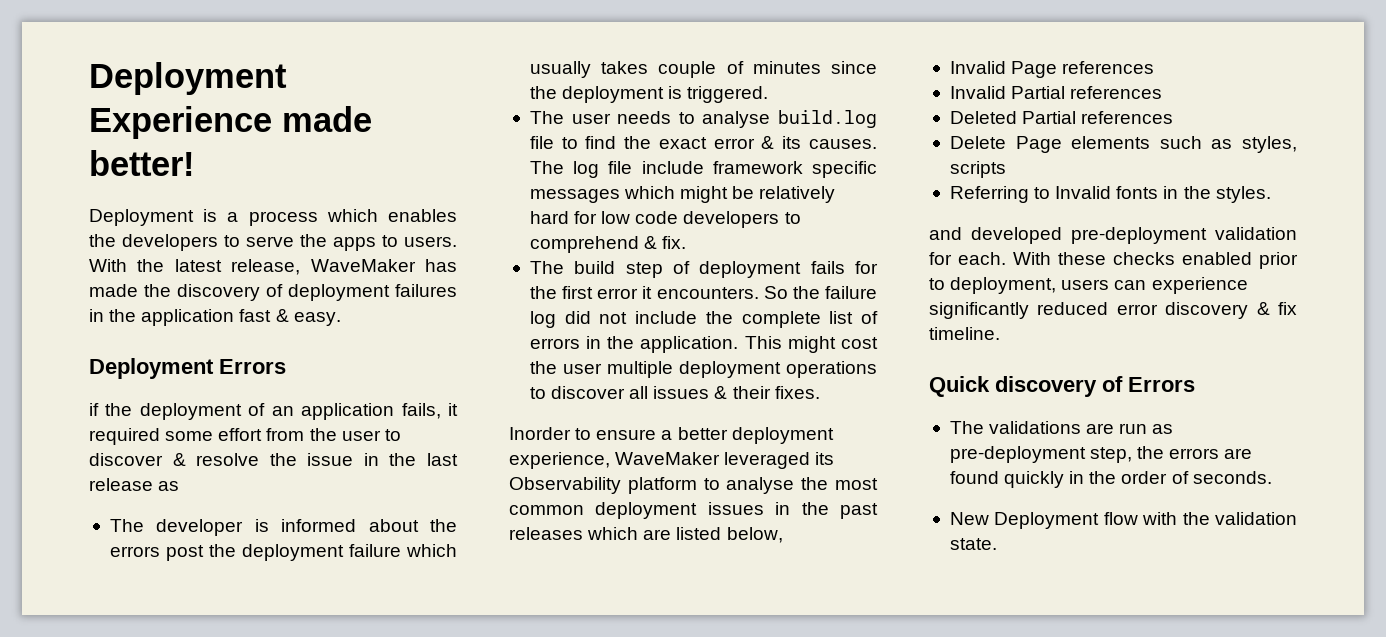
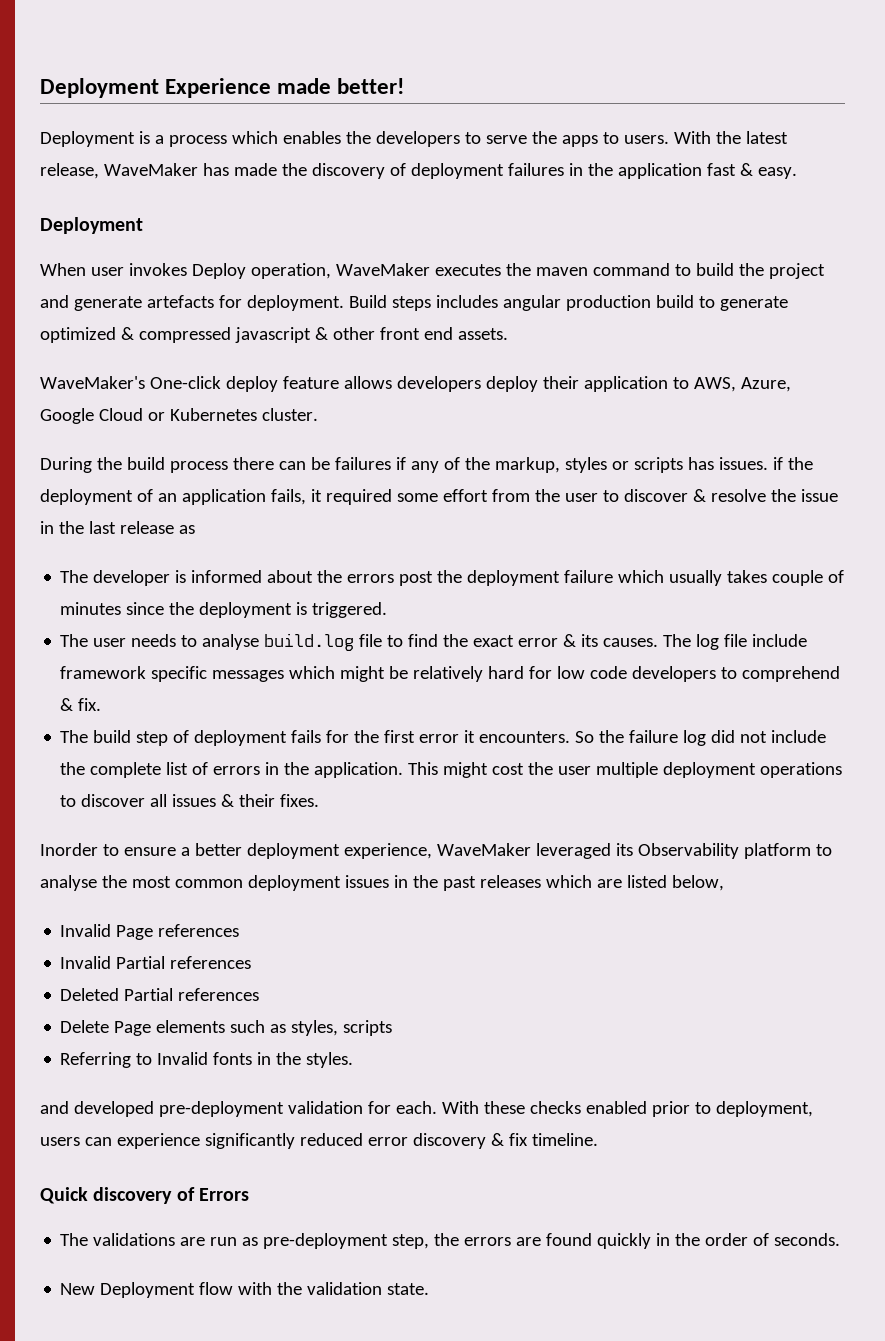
[219,359,286,374] Errors // -> [40,263,825,279] [40,295,788,311] [40,327,508,343] [40,376,791,392] [40,408,318,424] [40,457,768,473] // When user invokes Deploy operation, WaveMaker executes the maven command to build the project and generate artefacts for deployment. Build steps includes angular production build to generate optimized & compressed javascript & other front end assets. // WaveMaker's One-click deploy feature allows developers deploy their application to AWS, Azure, Google Cloud or Kubernetes cluster. // During the build process there can be failures if any of the markup, styles or scripts has issues.

